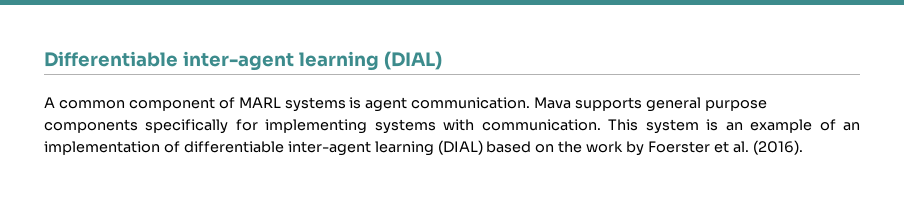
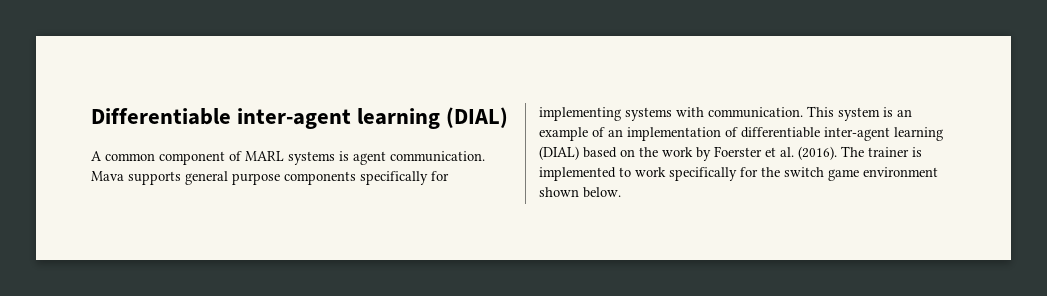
(803, 147) none -> [841,146,922,157] [539,167,938,181] [539,187,621,198] The trainer is implemented to work specifically for the switch game environment shown below.

